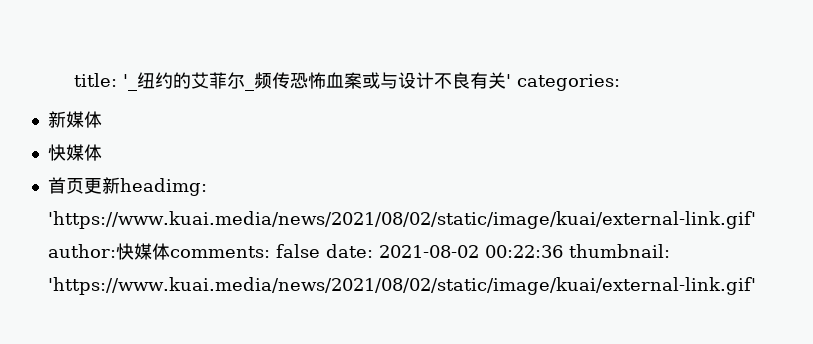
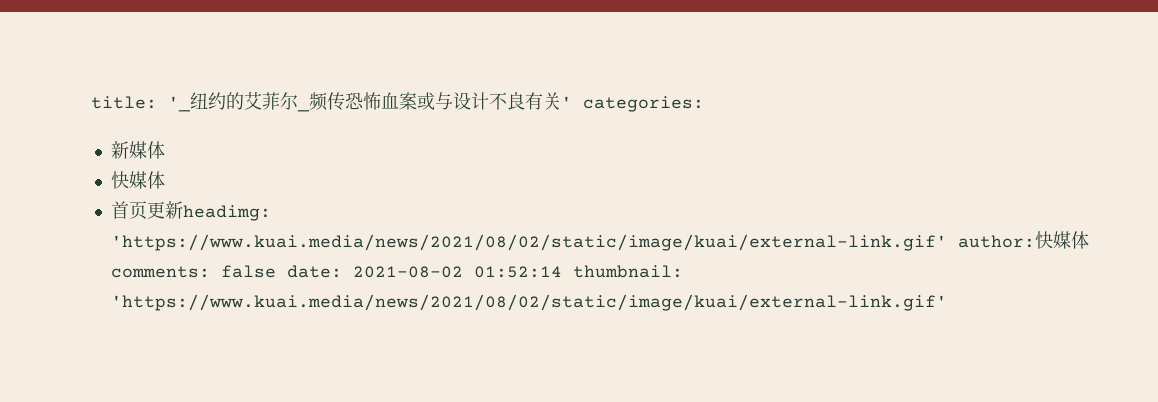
[484,245,563,258] 00:22:36 -> [473,266,562,278] 01:52:14

